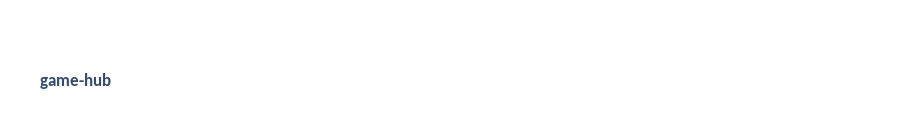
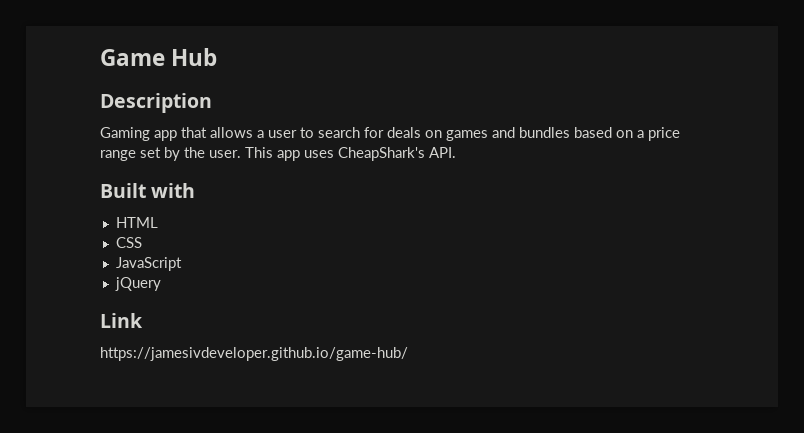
[40,73,111,89] game-hub -> [100,48,218,66] [100,93,212,113] [100,127,680,141] [100,147,456,161] [100,183,196,198] [115,217,158,228] [115,237,142,248] [115,257,182,271] [114,277,161,291] [100,313,143,328] [100,347,408,361] Game Hub // Description // Gaming app that allows a user to search for deals on games and bundles based on a price range set by the user. This app uses CheapShark's API. // Built with // HTML // CSS // JavaScript // jQuery // Link // https://jamesivdeveloper.github.io/game-hub/

